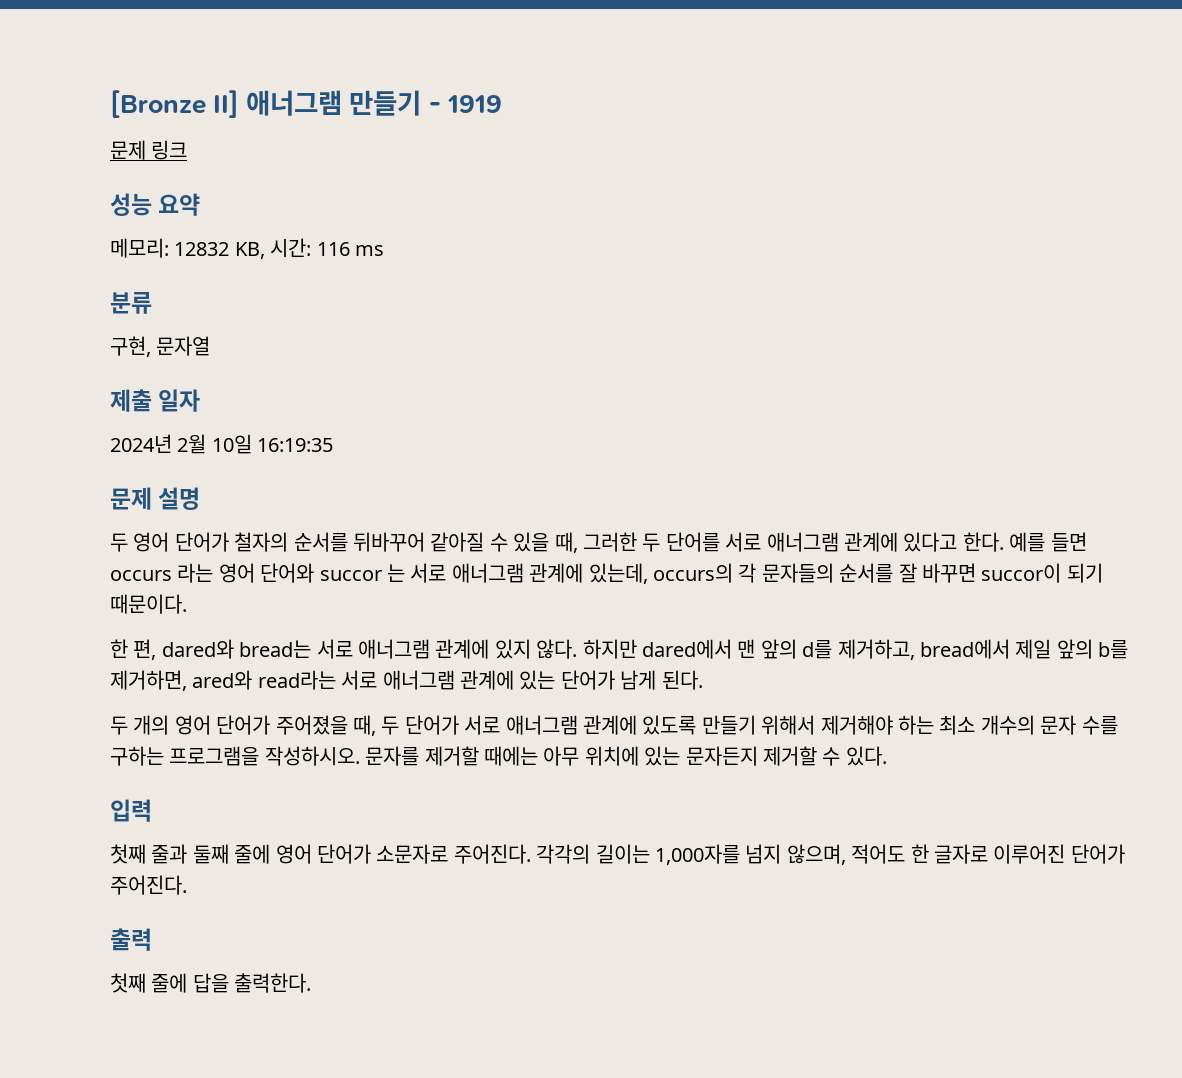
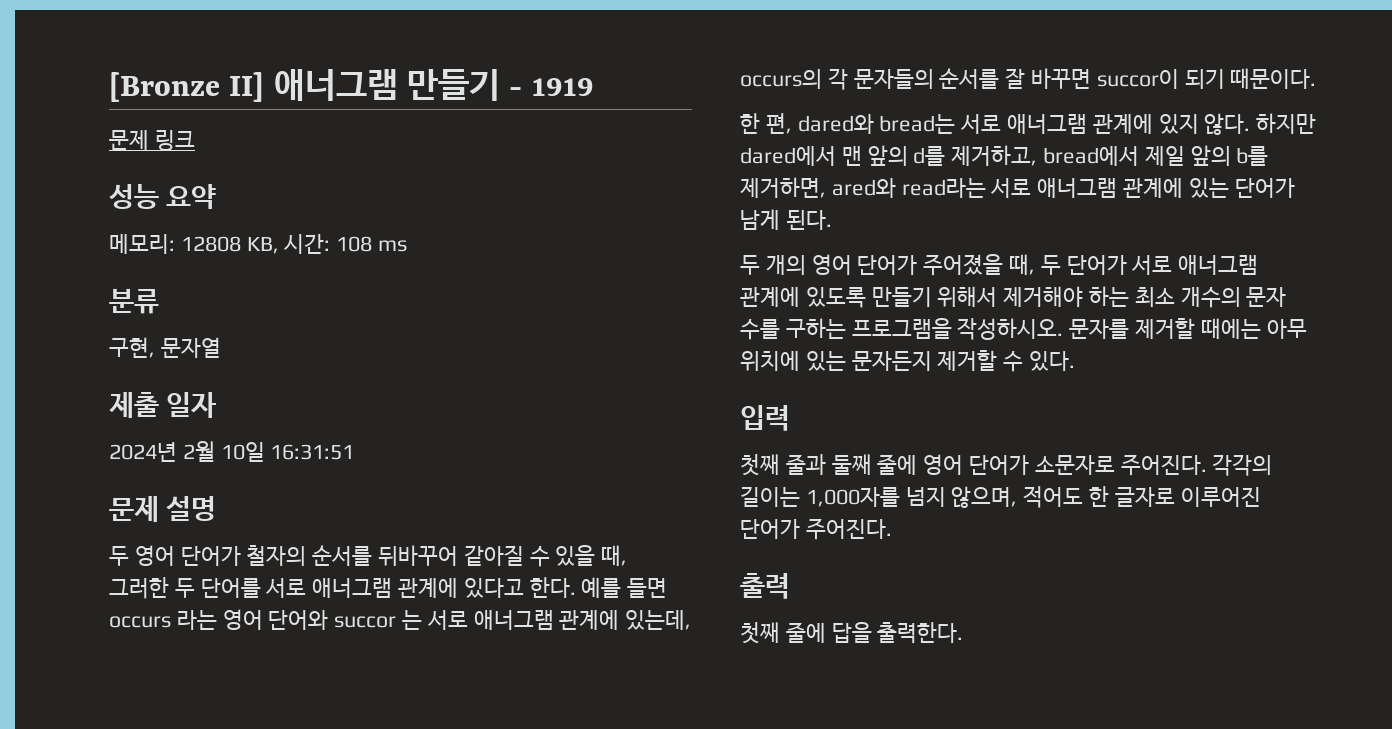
[174,242,230,256] 12832 -> [180,236,241,252] 12808
[316,242,350,256] 116 -> [336,236,373,252] 108
[257,438,334,452] 16:19:35 -> [270,444,355,460] 16:31:51

